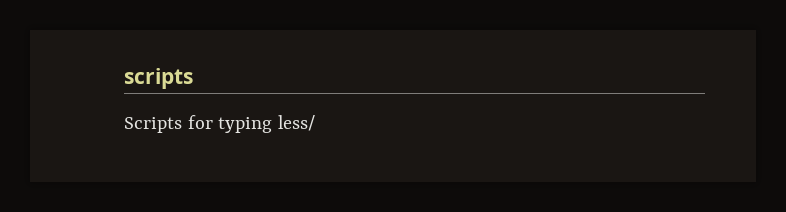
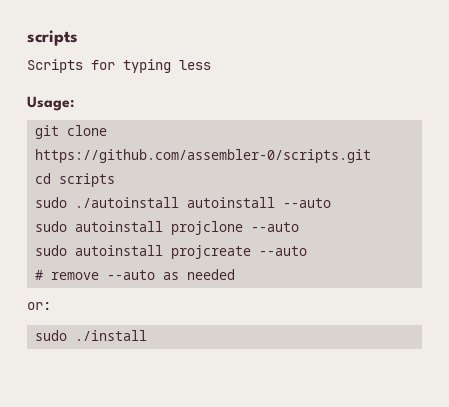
[278,115,316,131] less/ -> [179,60,211,70] [27,96,74,111] [35,125,108,139] [35,149,372,163] [35,173,116,187] [35,197,332,208] [35,221,300,235] [35,245,308,259] [35,269,236,280] [27,302,51,310] [35,330,148,341] less // Usage: // git clone https://github.com/assembler-0/scripts.git // cd scripts // sudo ./autoinstall autoinstall --auto // sudo autoinstall projclone --auto // sudo autoinstall projcreate --auto // # remove --auto as needed // or: // sudo ./install

